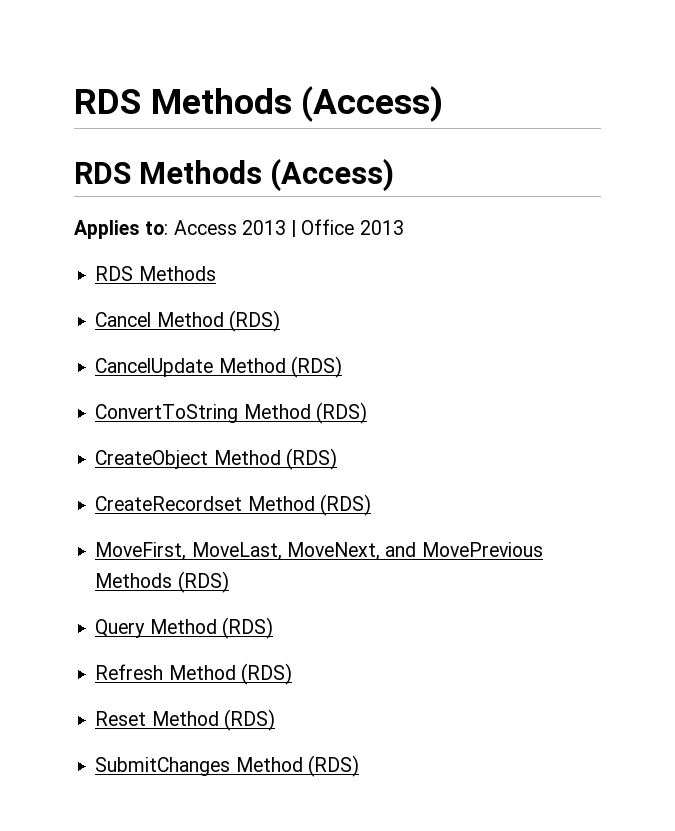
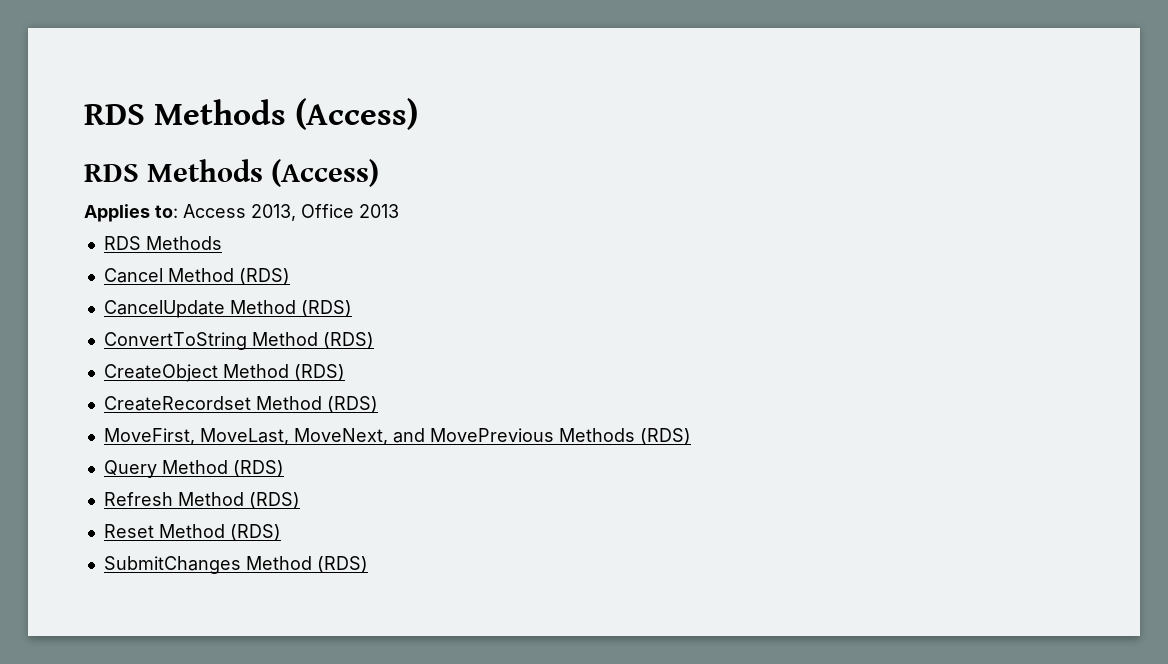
[241,220,297,237] 2013 | -> [251,204,296,221] 2013,

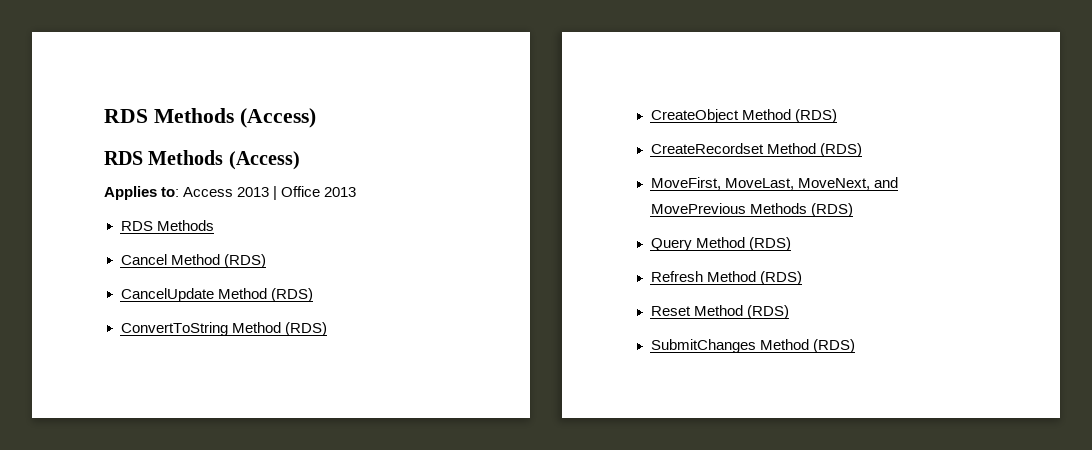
[251,204,296,221] 2013, -> [237,186,278,200] 2013 |

